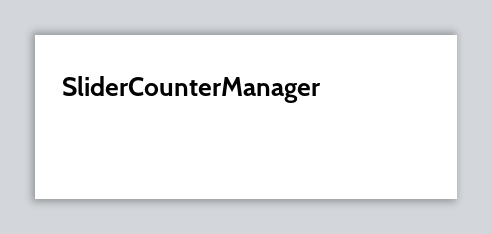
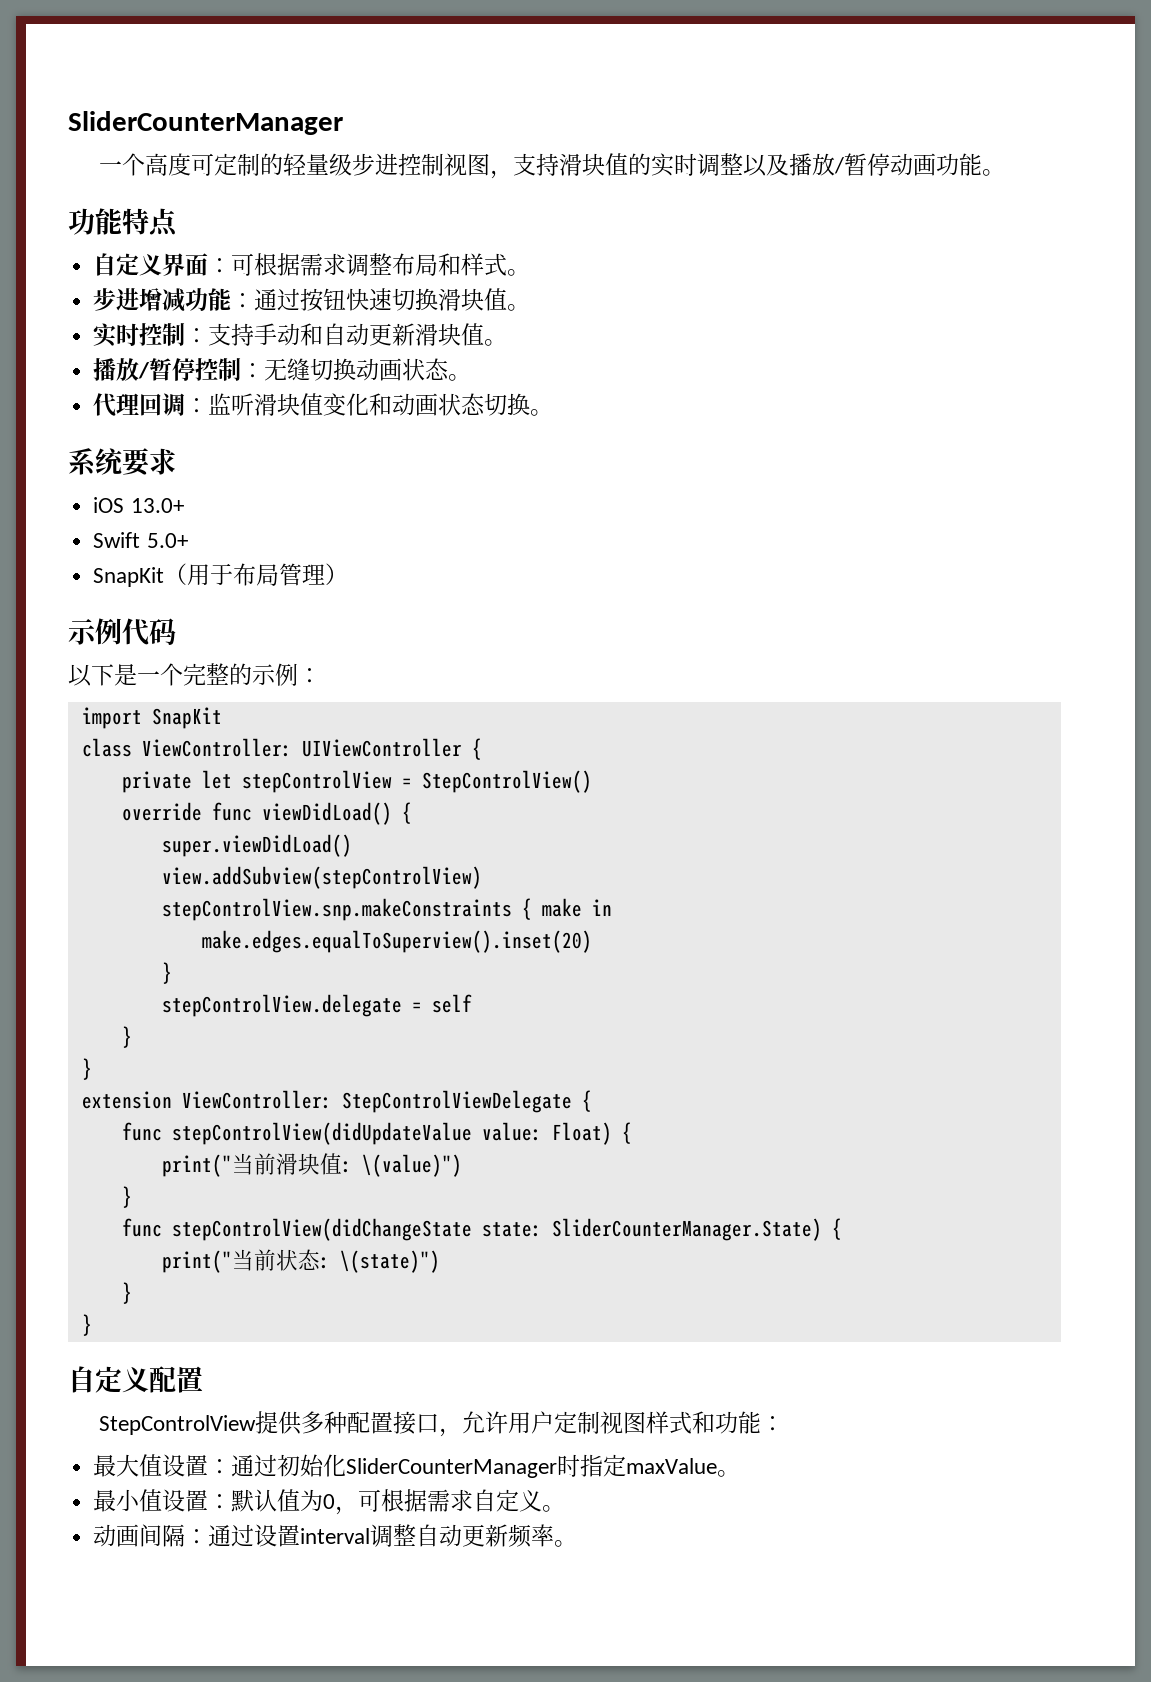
[62,76,321,103] SliderCounterManager -> [68,111,343,135] [99,153,1006,179] [68,208,178,237] [93,253,531,276] [93,288,531,312] [93,323,508,347] [93,358,472,381] [93,393,554,417] [68,448,176,476] [93,497,184,513] [93,532,188,548] [93,563,349,587] [68,618,176,646] [68,663,321,687] [81,707,222,729] [81,738,482,760] [121,770,592,793] [121,802,412,825] [161,834,352,857] [161,866,482,889] [161,898,612,921] [201,930,592,953] [161,962,172,984] [161,994,472,1017] [121,1026,132,1048] [81,1058,92,1080] [81,1090,592,1113] [121,1122,632,1145] [161,1153,462,1177] [121,1186,132,1208] [121,1218,842,1241] [161,1249,440,1273] [121,1282,132,1304] [81,1314,92,1336] [68,1366,203,1393] [99,1411,785,1437] [93,1454,741,1478] [93,1489,566,1515] [93,1524,578,1548] SliderCounterManager // 一个高度可定制的轻量级步进控制视图，支持滑块值的实时调整以及播放/暂停动画功能。 // 功能特点 // 自定义界面：可根据需求调整布局和样式。 // 步进增减功能：通过按钮快速切换滑块值。 // 实时控制：支持手动和自动更新滑块值。 // 播放/暂停控制：无缝切换动画状态。 // 代理回调：监听滑块值变化和动画状态切换。 // 系统要求 // iOS 13.0+ // Swift 5.0+ // SnapKit（用于布局管理） // 示例代码 // 以下是一个完整的示例： // import SnapKit // class ViewController: UIViewController { // private let stepControlView = StepControlView() // override func viewDidLoad() { // super.viewDidLoad() // view.addSubview(stepControlView) // stepControlView.snp.makeConstraints { make in // make.edges.equalToSuperview().inset(20) // } // stepControlView.delegate = self // } // } // extension ViewController: StepControlViewDelegate { // func stepControlView(didUpdateValue value: Float) { // print("当前滑块值: \(value)") // } // func stepControlView(didChangeState state: SliderCounterManager.State) { // print("当前状态: \(state)") // } // } // 自定义配置 // StepControlView提供多种配置接口，允许用户定制视图样式和功能： // 最大值设置：通过初始化SliderCounterManager时指定maxValue。 // 最小值设置：默认值为0，可根据需求自定义。 // 动画间隔：通过设置interval调整自动更新频率。

